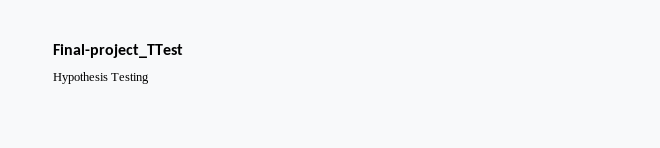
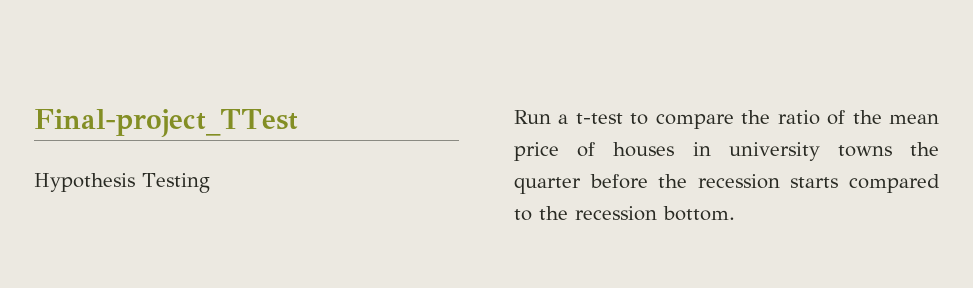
(150, 78) none -> [514,110,939,129] [514,142,939,161] [514,174,940,194] [514,206,735,221] // Run a t-test to compare the ratio of the mean price of houses in university towns the quarter before the recession starts compared to the recession bottom.

